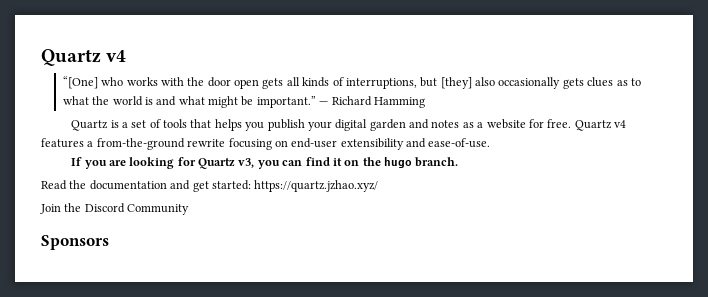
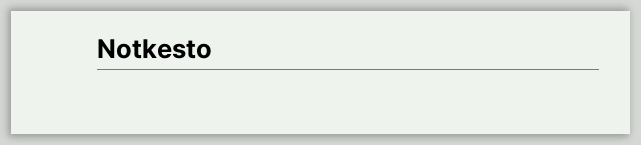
[41,49,127,66] [62,76,641,89] [62,96,425,108] [71,119,627,131] [41,138,491,150] [71,157,459,169] [41,180,379,192] [40,203,190,215] [41,235,109,250] Quartz v4 // “[One] who works with the door open gets all kinds of interruptions, but [they] also occasionally gets clues as to what the world is and what might be important.” — Richard Hamming // Quartz is a set of tools that helps you publish your digital garden and notes as a website for free. Quartz v4 features a from-the-ground rewrite focusing on end-user extensibility and ease-of-use. // If you are looking for Quartz v3, you can find it on the hugo branch. // Read the documentation and get started: https://quartz.jzhao.xyz/ // Join the Discord Community // Sponsors -> [97,39,212,59] Notkesto

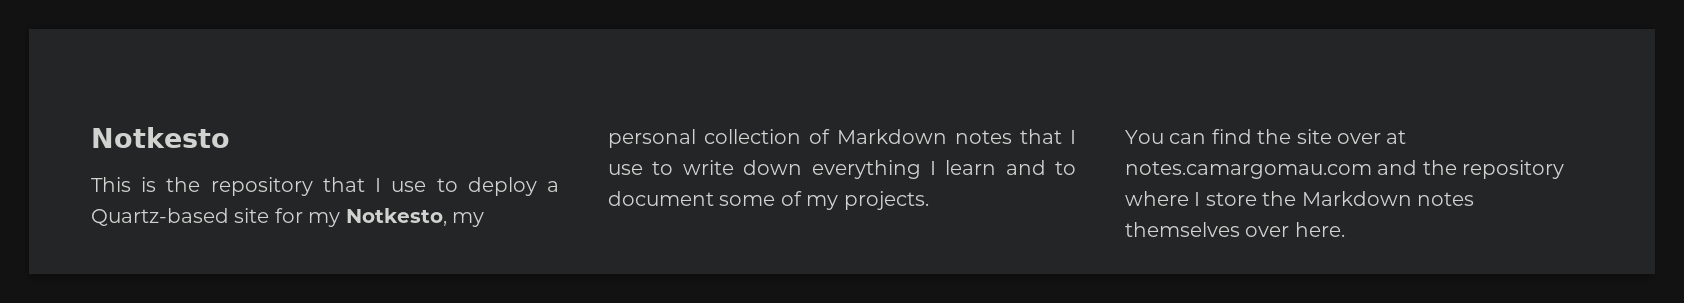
(212, 49) none -> [91,177,559,196] [91,208,484,227] [608,129,1076,148] [608,160,1076,179] [608,191,929,210] [1125,129,1407,144] [1125,160,1565,179] [1125,191,1474,206] [1125,222,1345,237] // This is the repository that I use to deploy a Quartz-based site for my Notkesto, my personal collection of Markdown notes that I use to write down everything I learn and to document some of my projects. // You can find the site over at notes.camargomau.com and the repository where I store the Markdown notes themselves over here.

